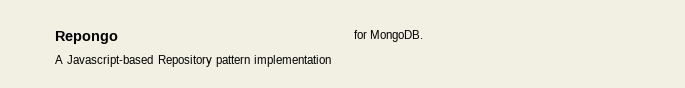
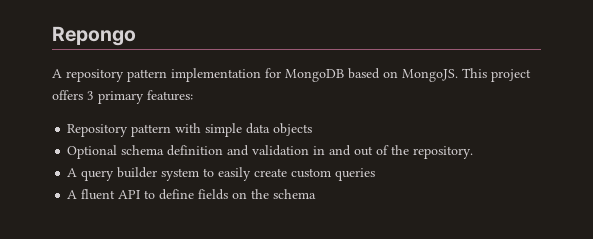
[67,55,212,67] Javascript-based Repository -> [66,69,124,82] repository
[370,30,424,42] MongoDB. -> [285,68,531,82] [52,90,193,104] [67,123,313,137] [67,145,474,159] [67,167,376,181] [67,189,317,200] MongoDB based on MongoJS. This project offers 3 primary features: // Repository pattern with simple data objects // Optional schema definition and validation in and out of the repository. // A query builder system to easily create custom queries // A fluent API to define fields on the schema

